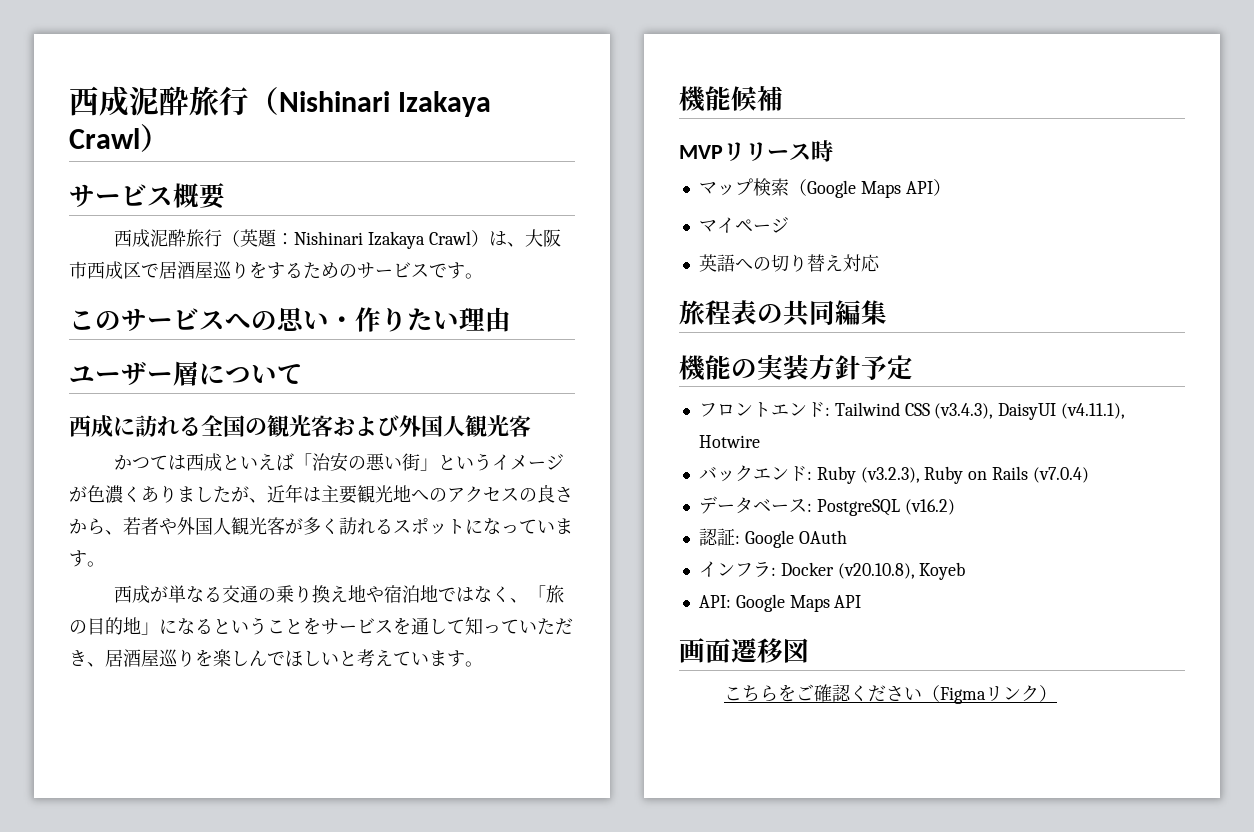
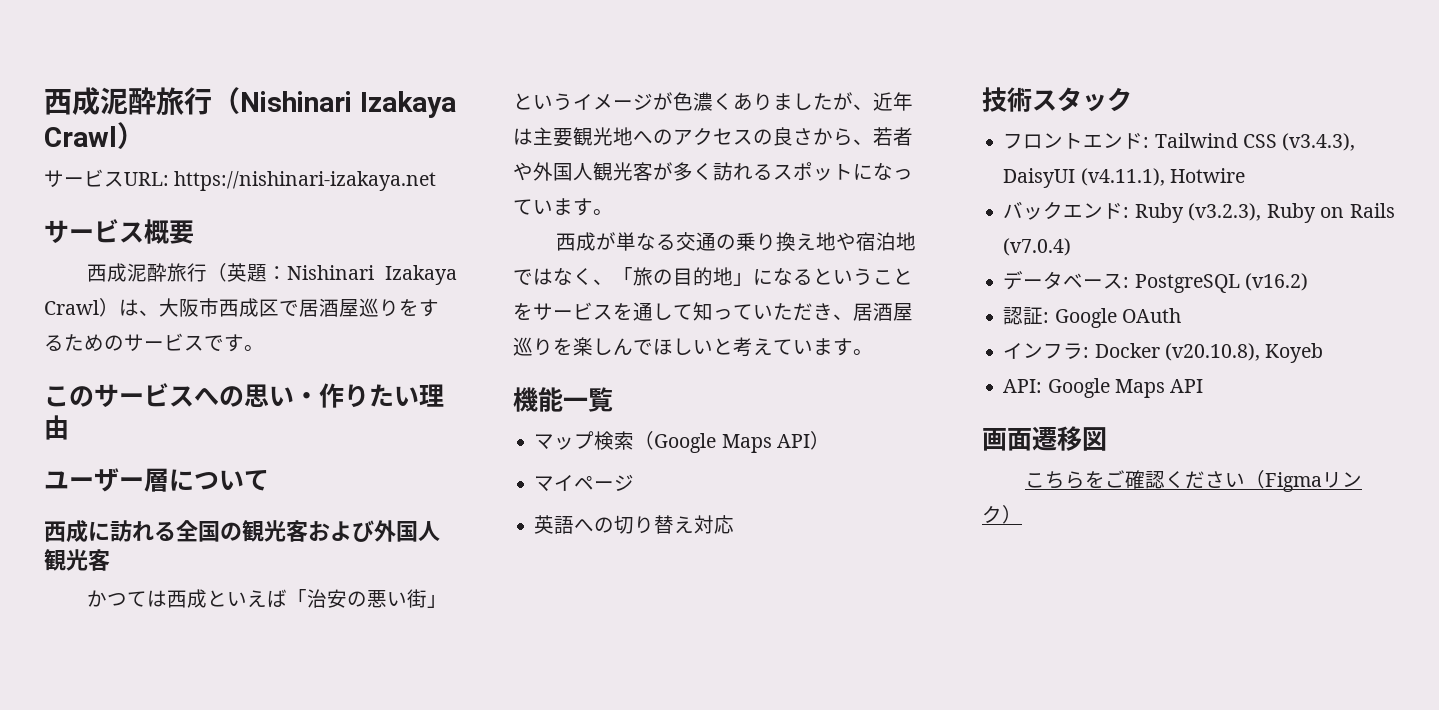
(170, 138) none -> [44,169,437,191] // サービスURL: https://nishinari-izakaya.net
[731,86,783,111] [679,140,833,162] 候補 // MVPリリース時 -> [563,387,613,412] 一覧
[679,300,887,327] [679,354,913,381] 旅程表の共同編集 // 機能の実装方針予定 -> [982,87,1132,112] 技術スタック

